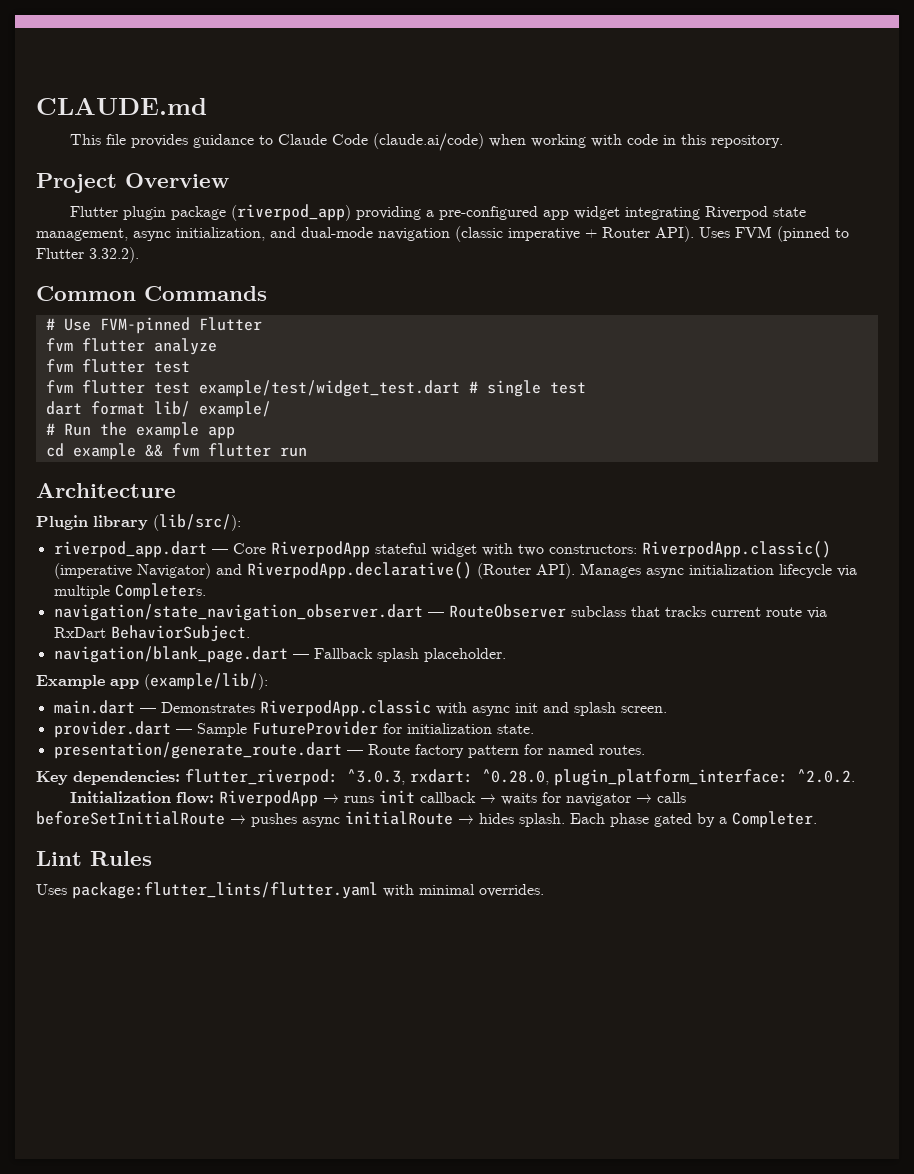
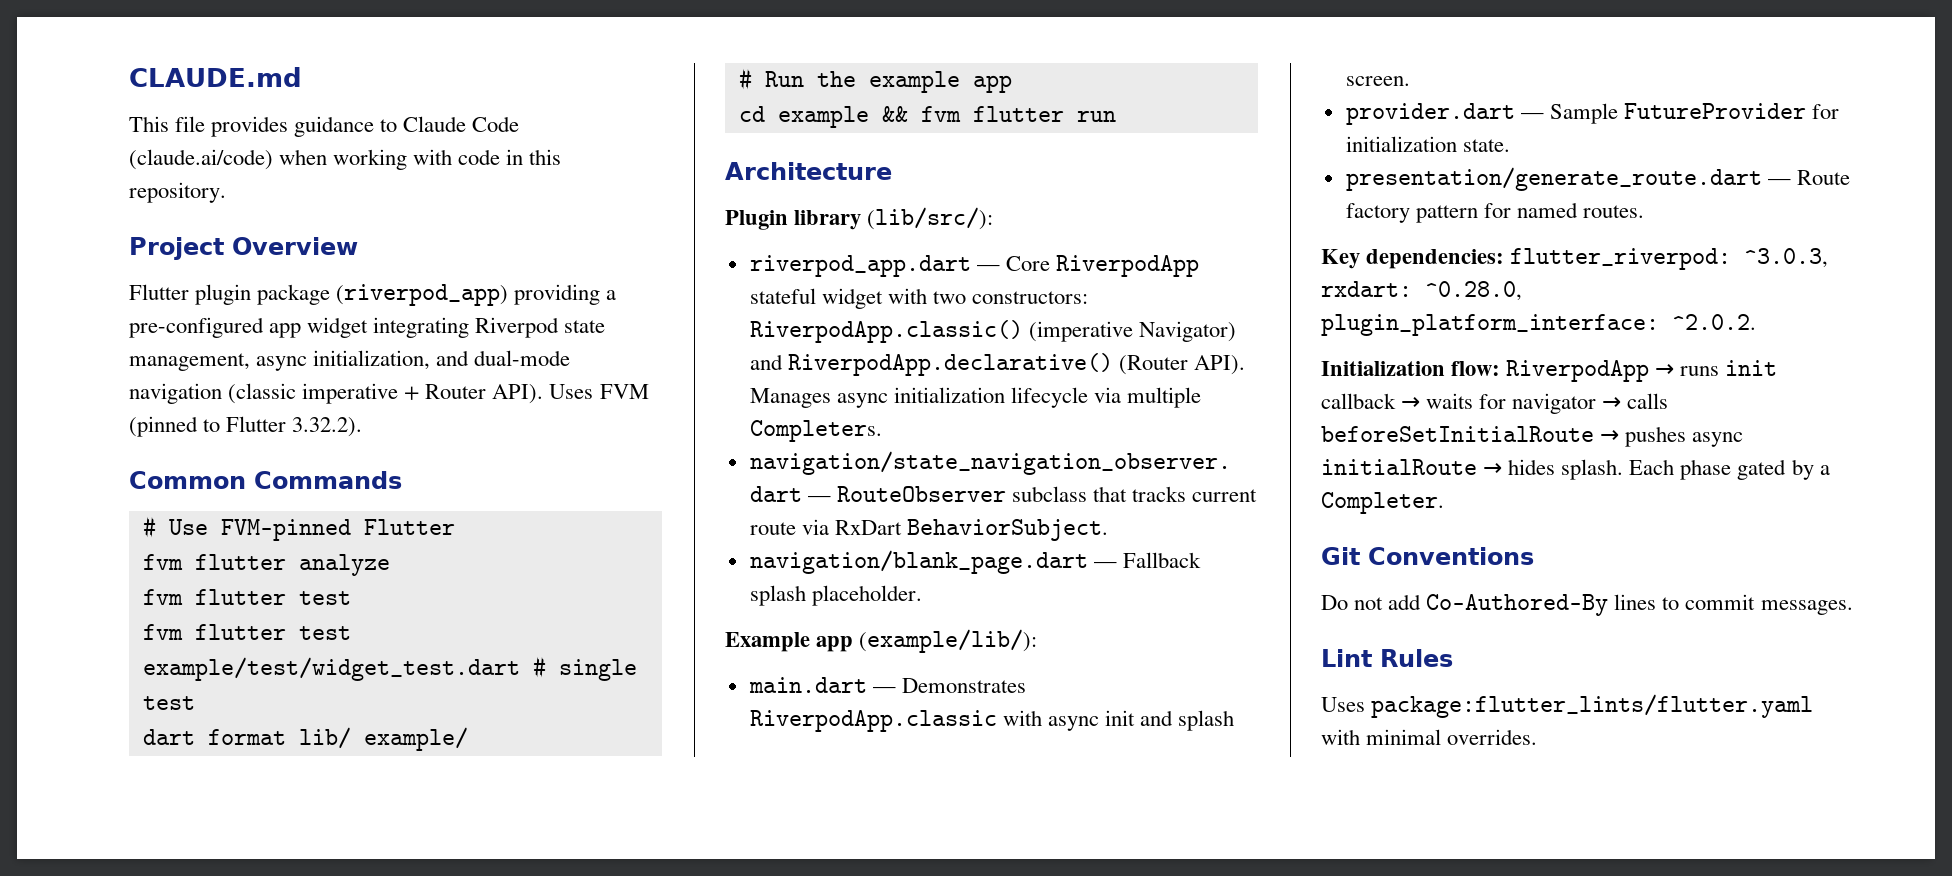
(817, 819) none -> [1321,547,1534,565] [1321,594,1853,616] // Git Conventions // Do not add Co-Authored-By lines to commit messages.

